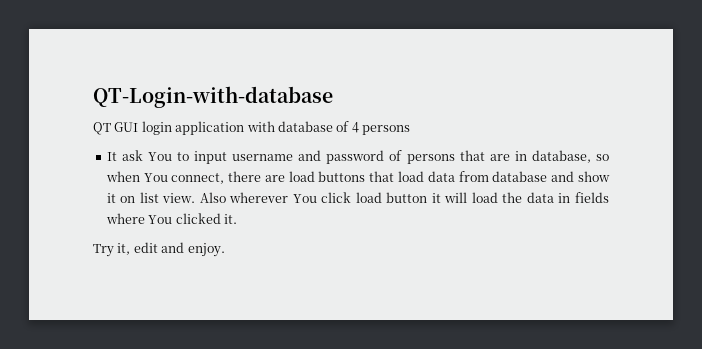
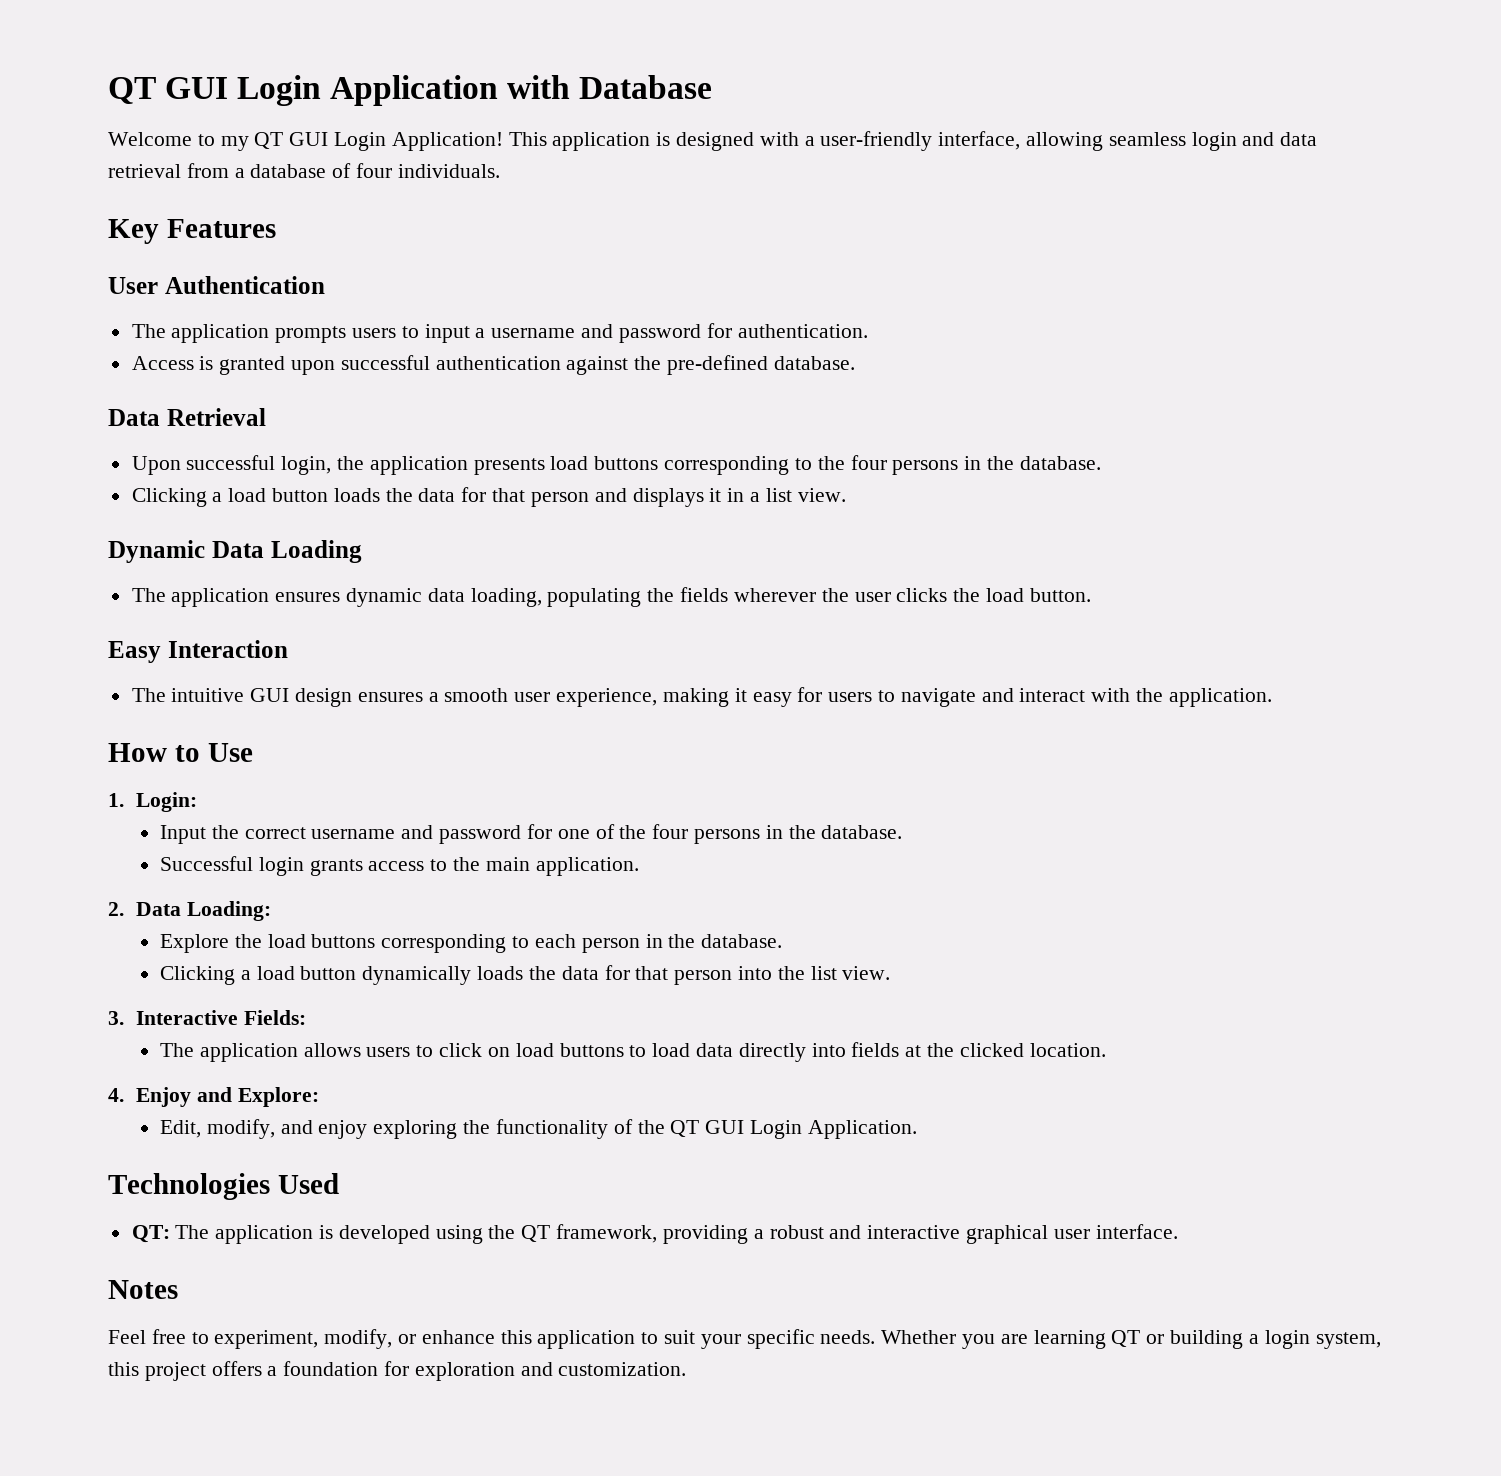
[93,86,333,108] [93,121,410,135] [106,150,172,161] QT-Login-with-database // QT GUI login application with database of 4 persons // It ask You -> [108,75,713,106] [108,131,1318,151] [108,163,500,178] [108,219,276,244] [108,276,325,294] [131,324,397,343] QT GUI Login Application with Database // Welcome to my QT GUI Login Application! This application is designed with a user-friendly interface, allowing seamless login and data retrieval from a database of four individuals. // Key Features // User Authentication // The application prompts users
[232,150,609,164] [105,171,611,184] [106,192,609,203] [105,213,237,224] [93,242,225,257] username and password of persons that are in database, so when You connect, there are load buttons that load data from database and show it on list view. Also wherever You click load button it will load the data in fields where You clicked it. // Try it, edit and enjoy. -> [475,323,868,343] [131,355,855,375] [108,408,266,426] [131,455,1101,475] [131,487,846,507] [108,540,362,563] [131,587,1091,607] [108,640,288,663] [131,687,1272,707] [108,743,253,762] [108,792,198,812] [160,824,903,844] [160,856,639,876] [108,901,272,921] [160,934,783,953] [160,965,891,985] [108,1010,307,1025] [160,1042,1106,1062] [108,1087,320,1107] [160,1119,917,1139] [108,1173,339,1200] [131,1224,1178,1244] [108,1280,178,1299] [108,1329,1381,1349] [108,1361,687,1381] a username and password for authentication. // Access is granted upon successful authentication against the pre-defined database. // Data Retrieval // Upon successful login, the application presents load buttons corresponding to the four persons in the database. // Clicking a load button loads the data for that person and displays it in a list view. // Dynamic Data Loading // The application ensures dynamic data loading, populating the fields wherever the user clicks the load button. // Easy Interaction // The intuitive GUI design ensures a smooth user experience, making it easy for users to navigate and interact with the application. // How to Use // 1. Login: // Input the correct username and password for one of the four persons in the database. // Successful login grants access to the main application. // 2. Data Loading: // Explore the load buttons corresponding to each person in the database. // Clicking a load button dynamically loads the data for that person into the list view. // 3. Interactive Fields: // The application allows users to click on load buttons to load data directly into fields at the clicked location. // 4. Enjoy and Explore: // Edit, modify, and enjoy exploring the functionality of the QT GUI Login Application. // Technologies Used // QT: The application is developed using the QT framework, providing a robust and interactive graphical user interface. // Notes // Feel free to experiment, modify, or enhance this application to suit your specific needs. Whether you are learning QT or building a login system, this project offers a foundation for exploration and customization.

